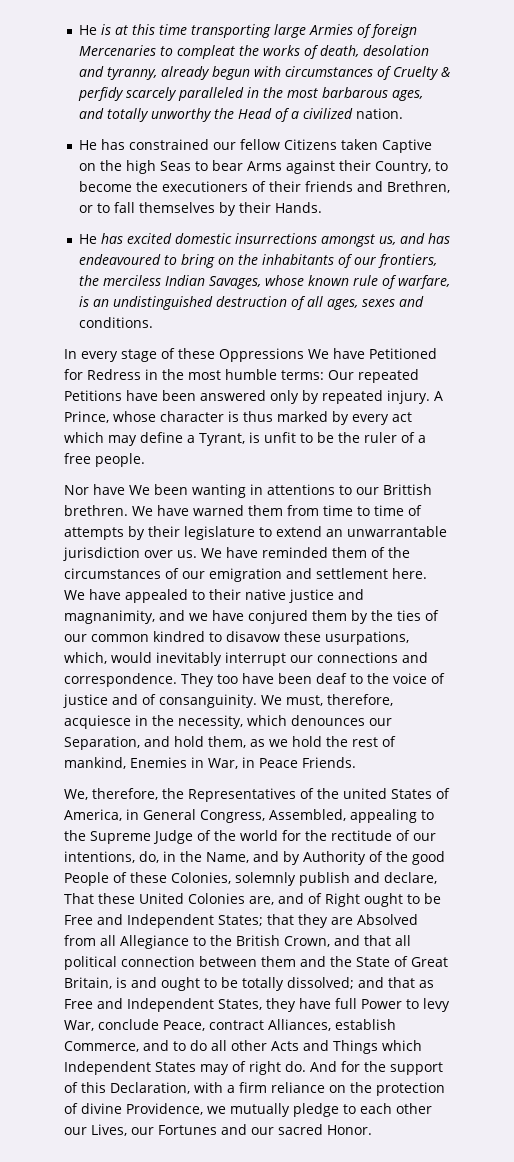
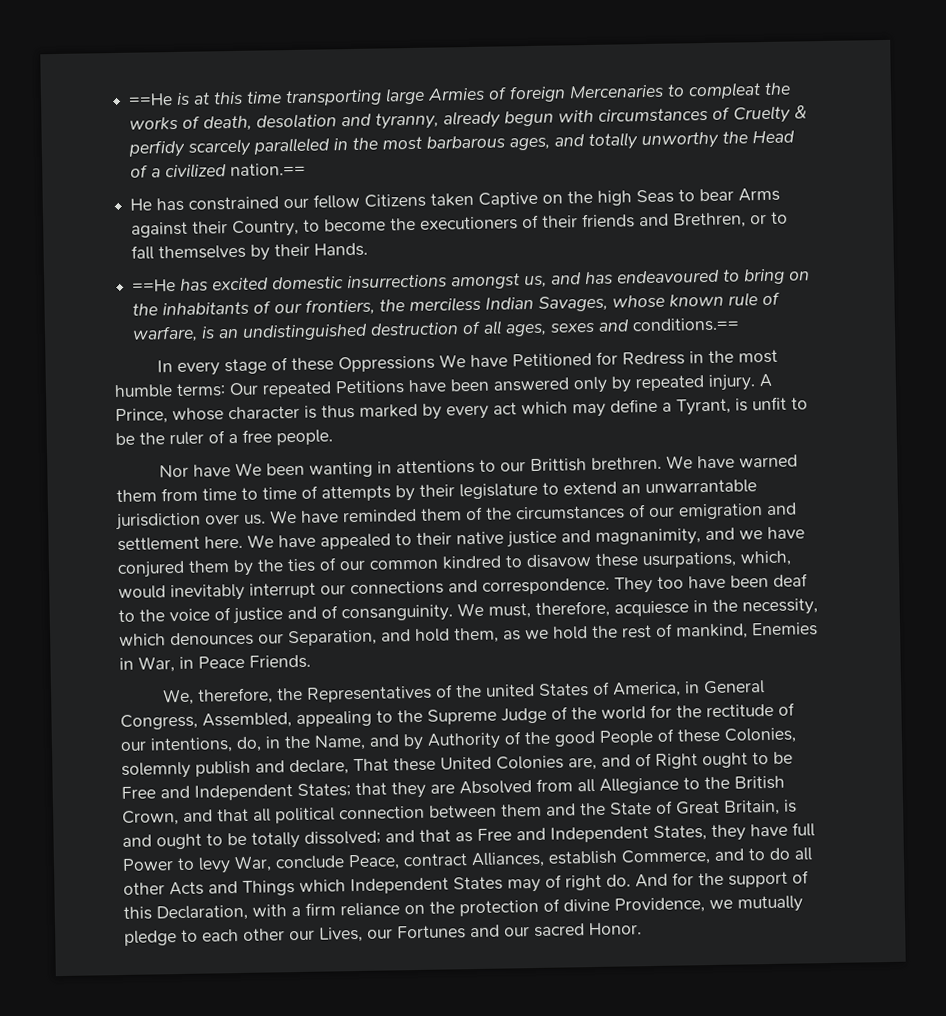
[78,25,97,35] He -> [128,93,174,106] ==He
[355,108,403,119] nation. -> [230,162,307,177] nation.==
[78,234,97,244] He -> [132,278,177,292] ==He
[78,317,153,328] conditions. -> [632,317,741,333] conditions.==

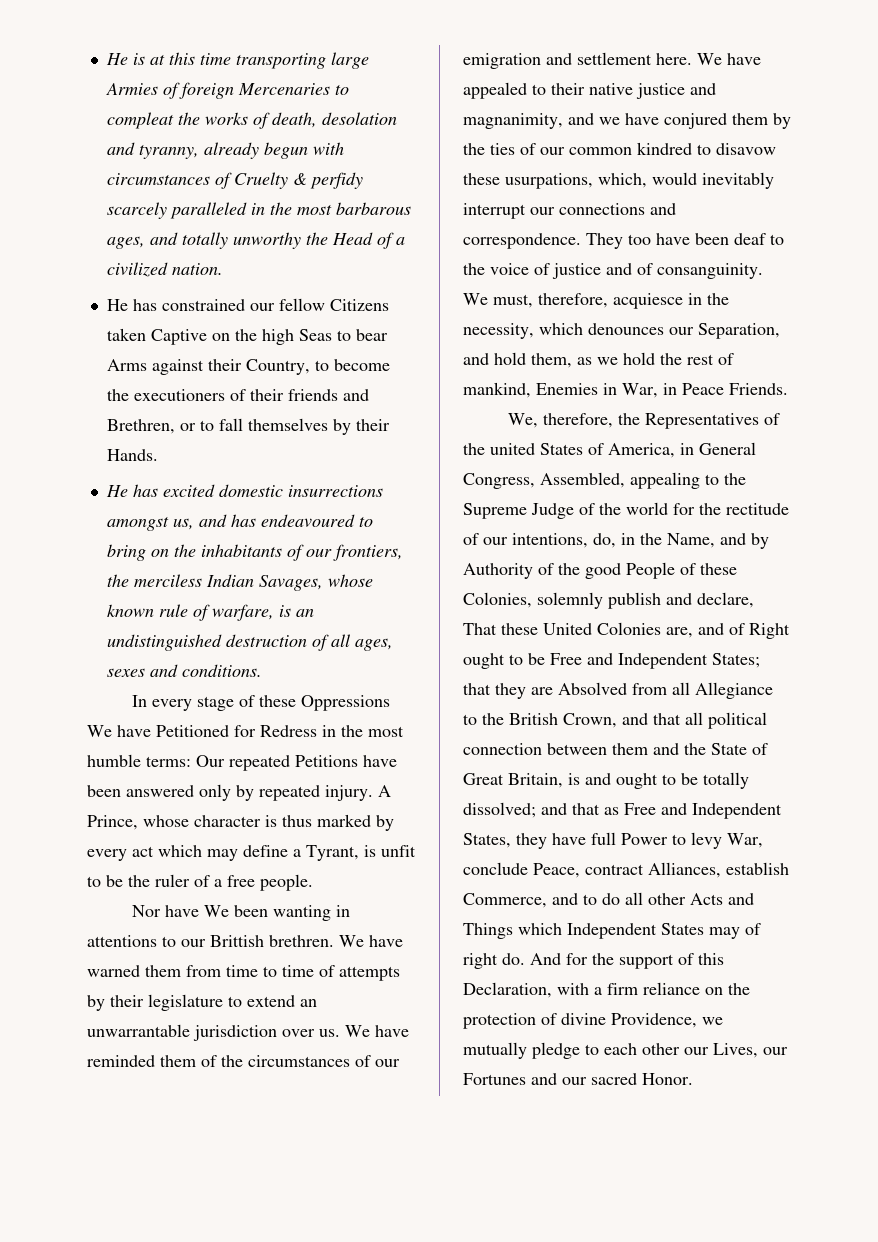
[128,93,174,106] ==He -> [105,53,128,65] He
[230,162,307,177] nation.== -> [171,263,223,275] nation.
[132,278,177,292] ==He -> [105,485,128,497] He
[632,317,741,333] conditions.== -> [181,664,262,677] conditions.

